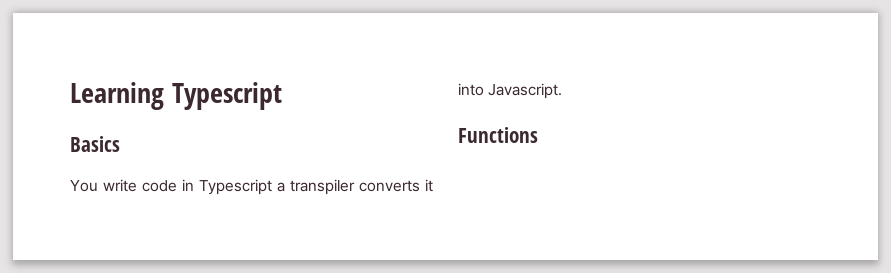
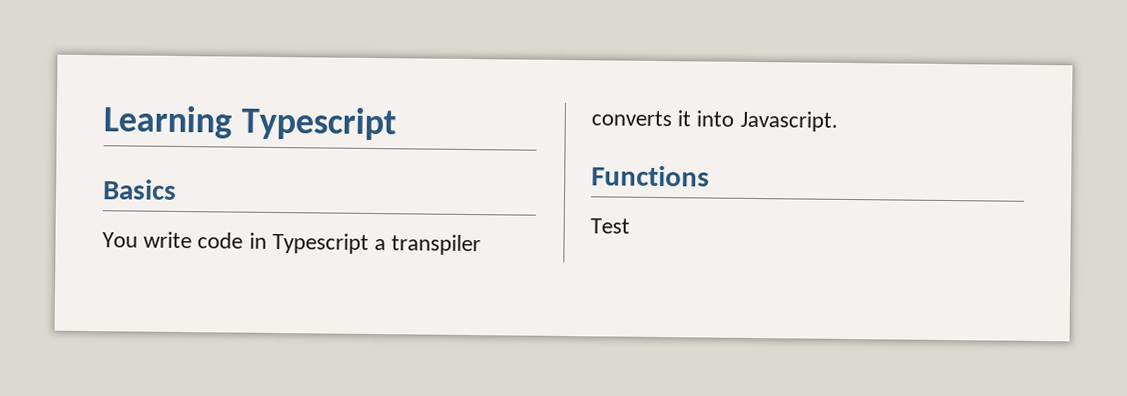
(538, 135) none -> [590,218,630,234] // Test

